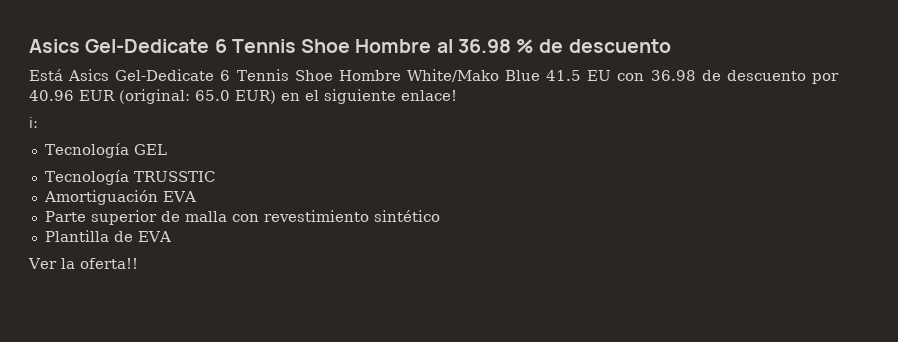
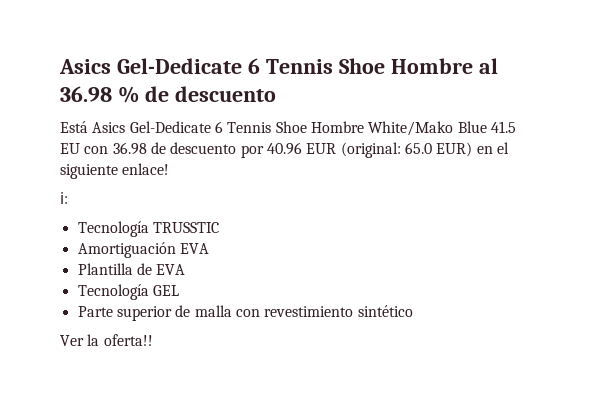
[44,143,167,158] // Tecnología GEL -> (68, 198) none
(196, 196) none -> [77,263,186,275] [77,284,179,300] // Plantilla de EVA // Tecnología GEL
[44,230,171,242] // Plantilla de EVA -> (413, 311) none

